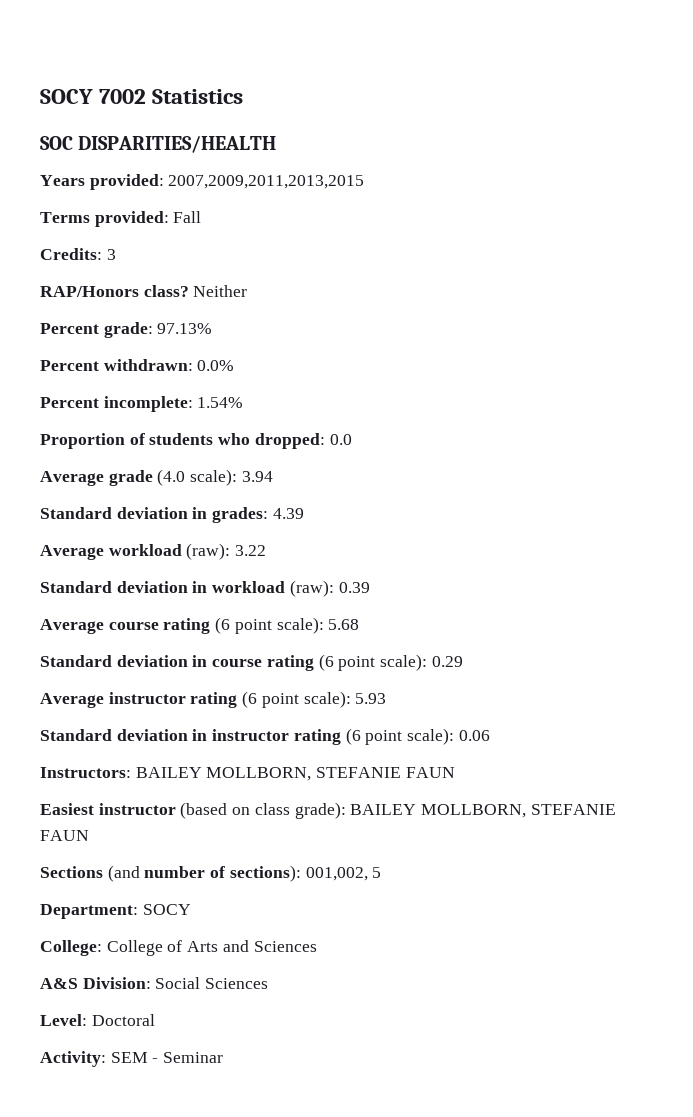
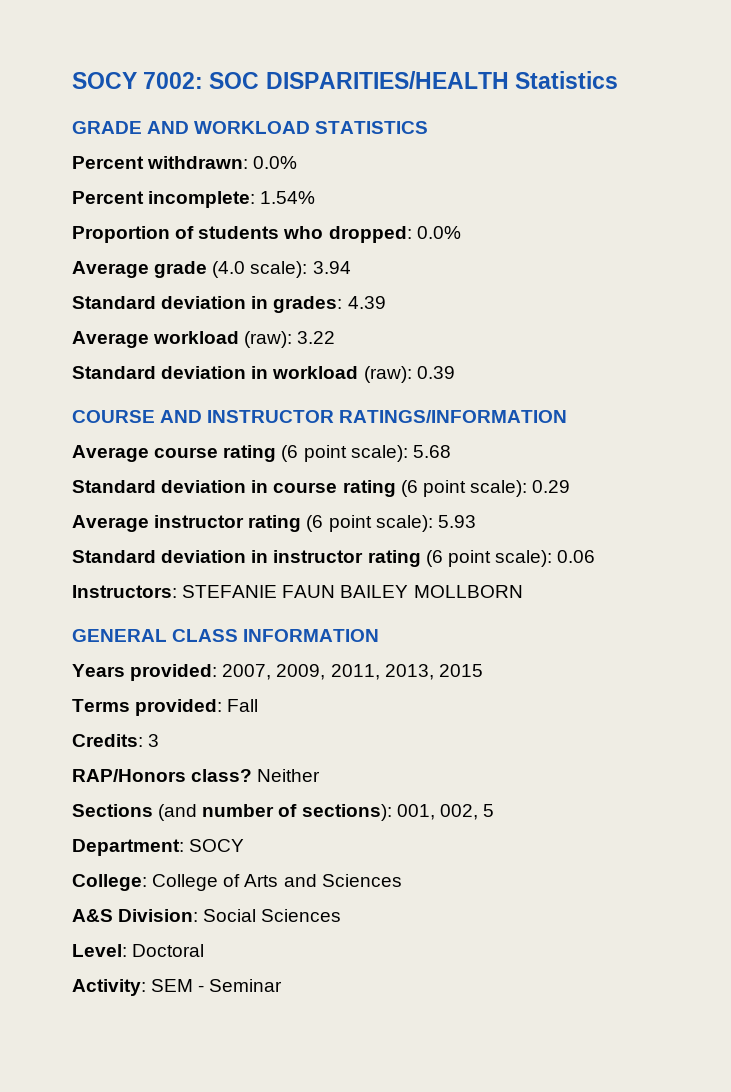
[40,89,244,104] [40,136,277,153] [40,174,365,190] [40,211,202,227] [40,248,116,260] [40,285,248,297] [40,322,213,338] SOCY 7002 Statistics // SOC DISPARITIES/HEALTH // Years provided: 2007,2009,2011,2013,2015 // Terms provided: Fall // Credits: 3 // RAP/Honors class? Neither // Percent grade: 97.13% -> [72,71,618,89] [72,121,429,134] SOCY 7002: SOC DISPARITIES/HEALTH Statistics // GRADE AND WORKLOAD STATISTICS
[329,434,352,445] 0.0 -> [416,226,461,239] 0.0%
(370, 587) none -> [72,410,568,423] // COURSE AND INSTRUCTOR RATINGS/INFORMATION
[135,767,455,781] [40,802,616,819] [40,830,89,841] BAILEY MOLLBORN, STEFANIE FAUN // Easiest instructor (based on class grade): BAILEY MOLLBORN, STEFANIE FAUN -> [182,585,523,598] [72,629,380,642] [72,664,483,681] [72,699,259,716] [72,734,160,747] [72,769,321,782] STEFANIE FAUN BAILEY MOLLBORN // GENERAL CLASS INFORMATION // Years provided: 2007, 2009, 2011, 2013, 2015 // Terms provided: Fall // Credits: 3 // RAP/Honors class? Neither
[305,867,368,881] 001,002, -> [396,804,478,820] 001, 002,

